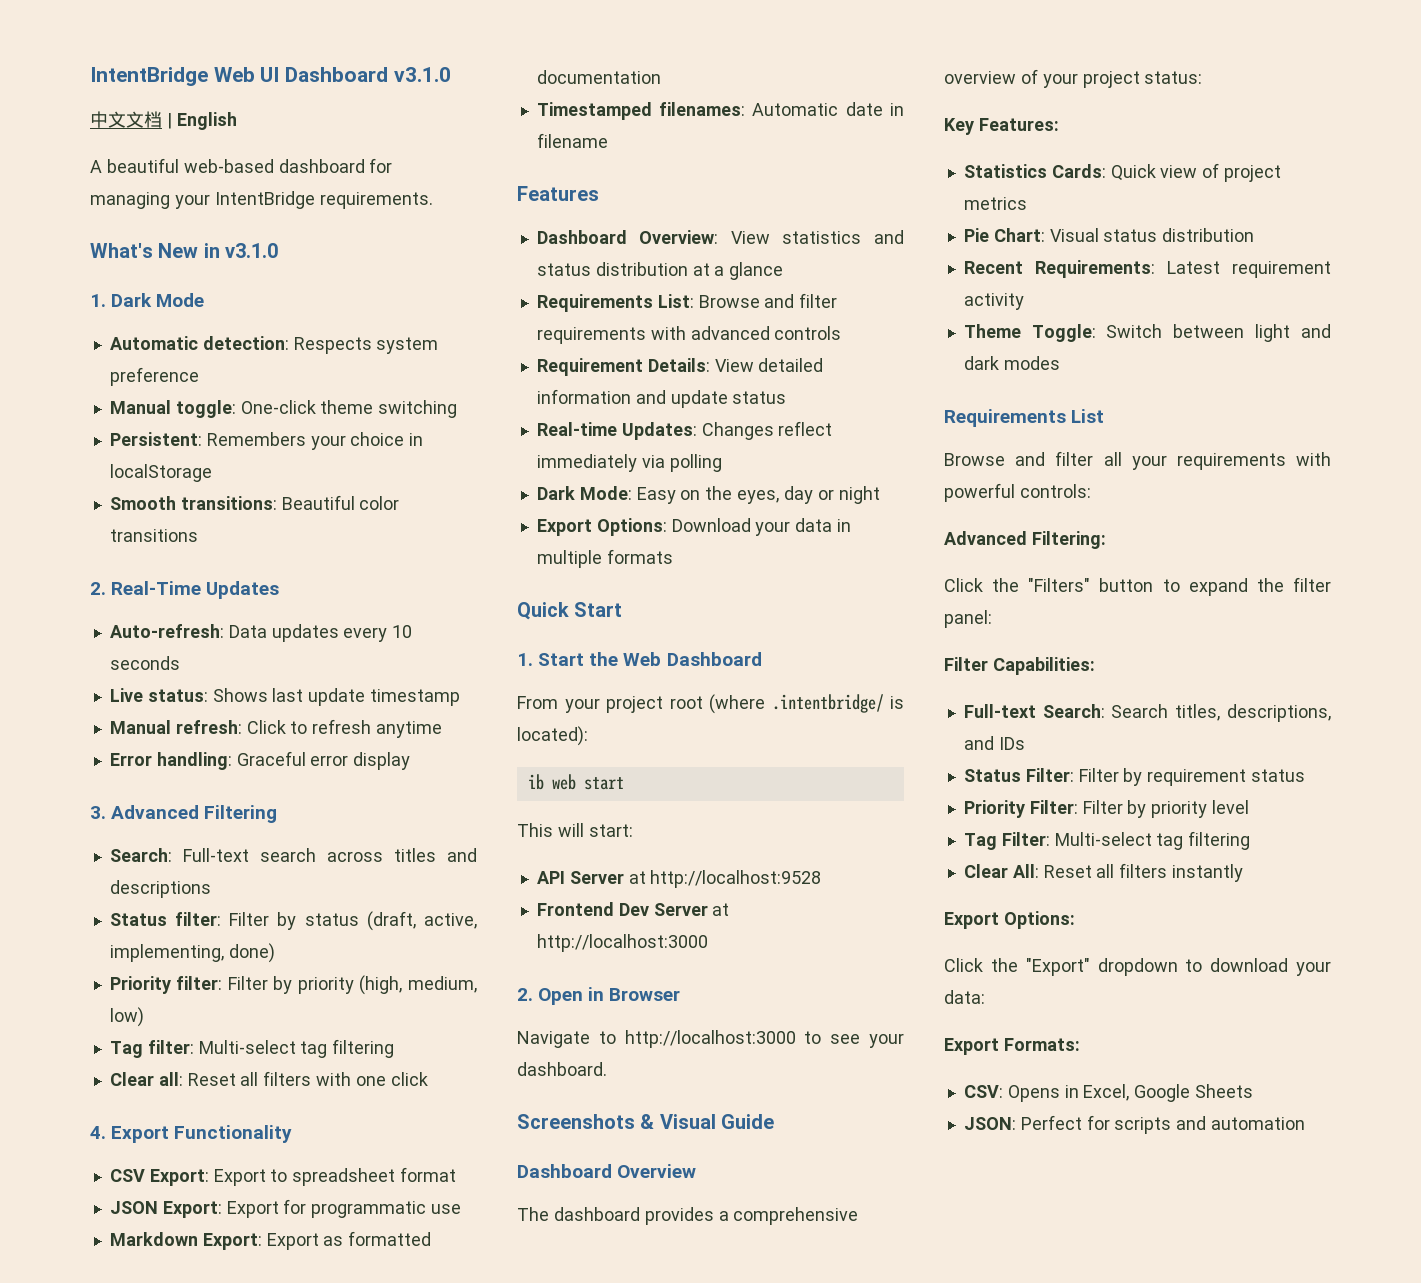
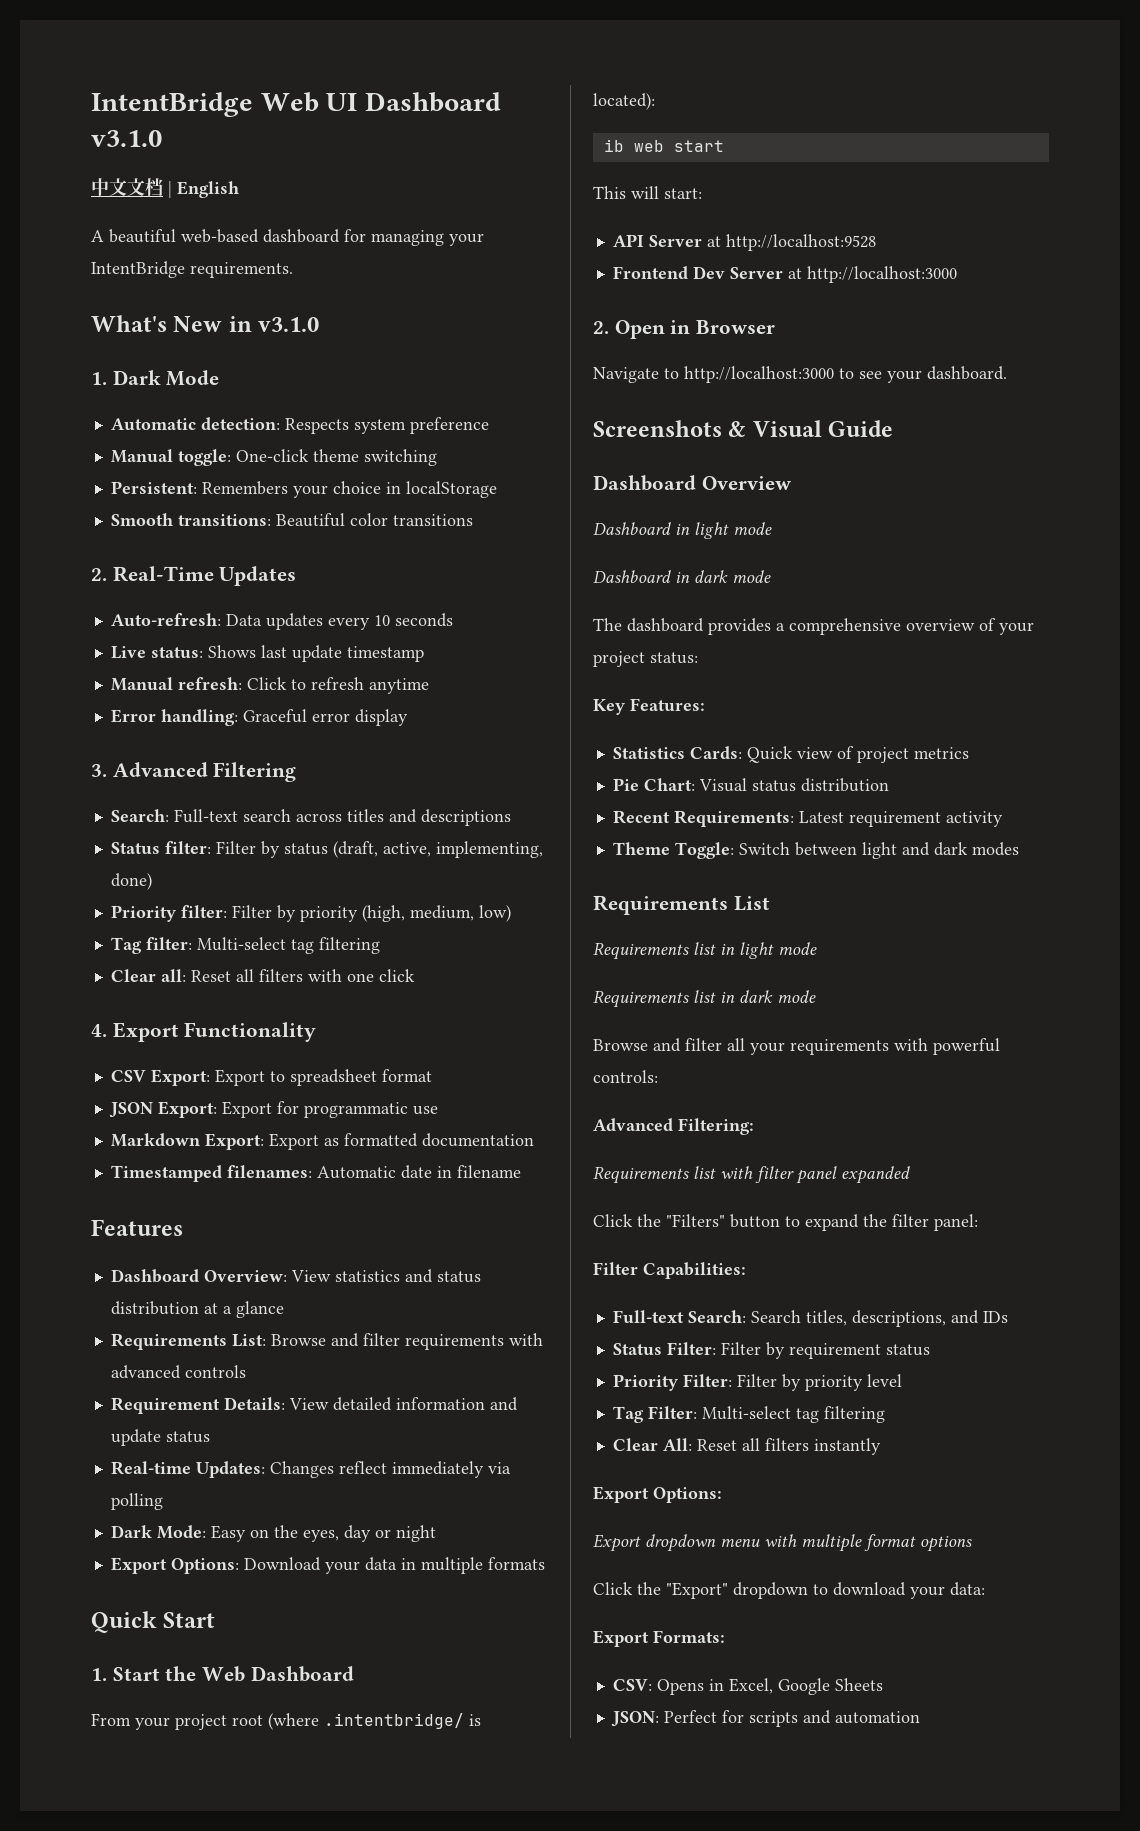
(697, 1171) none -> [593,522,772,539] [593,570,771,583] // Dashboard in light mode // Dashboard in dark mode
(1105, 416) none -> [593,942,817,960] [593,990,816,1008] // Requirements list in light mode // Requirements list in dark mode
(1106, 540) none -> [593,1166,910,1184] // Requirements list with filter panel expanded
(1075, 920) none -> [593,1534,972,1552] // Export dropdown menu with multiple format options

